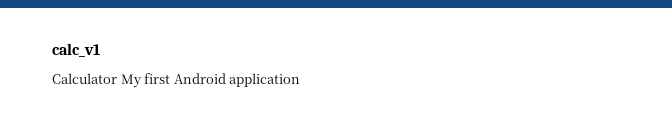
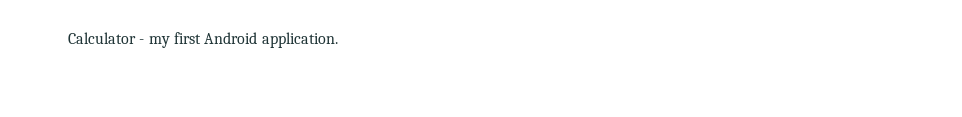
[52,43,100,57] [52,73,142,88] calc_v1 // Calculator My -> [68,32,170,48] Calculator - my
[229,73,301,87] application -> [261,32,338,48] application.

